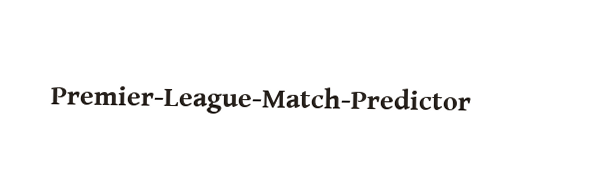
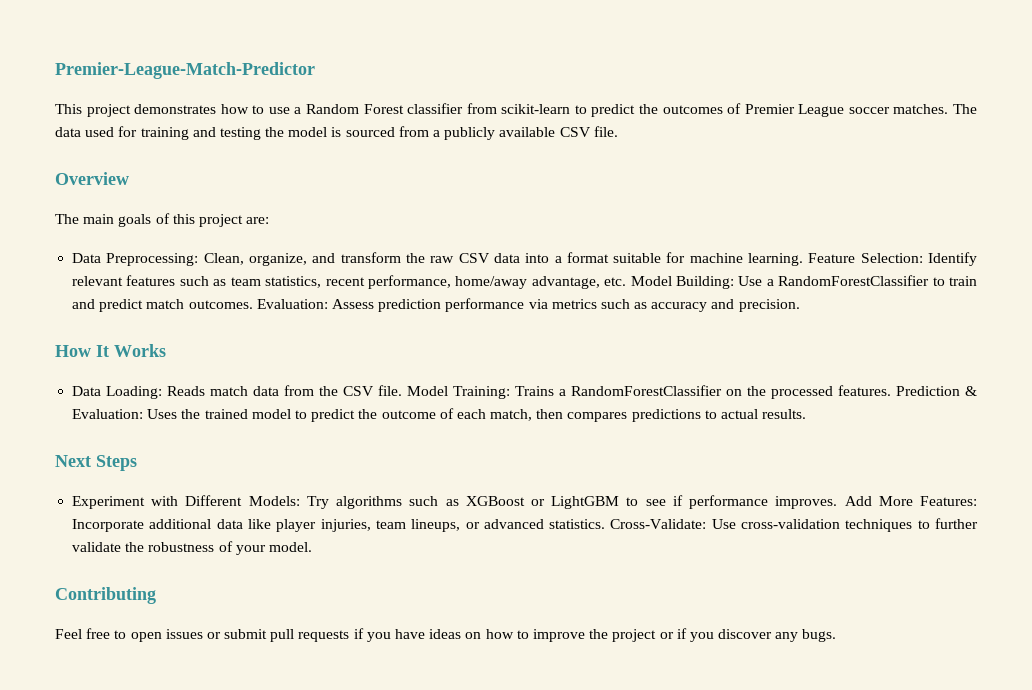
(472, 100) none -> [55,103,977,117] [55,126,618,140] [55,172,129,185] [55,213,270,227] [72,252,977,266] [72,275,977,289] [72,298,800,312] [55,344,166,357] [72,385,978,399] [72,408,807,422] [55,455,137,471] [72,495,977,509] [72,518,979,532] [72,541,312,555] [55,587,156,604] [55,628,837,642] // This project demonstrates how to use a Random Forest classifier from scikit-learn to predict the outcomes of Premier League soccer matches. The data used for training and testing the model is sourced from a publicly available CSV file. // Overview // The main goals of this project are: // Data Preprocessing: Clean, organize, and transform the raw CSV data into a format suitable for machine learning. Feature Selection: Identify relevant features such as team statistics, recent performance, home/away advantage, etc. Model Building: Use a RandomForestClassifier to train and predict match outcomes. Evaluation: Assess prediction performance via metrics such as accuracy and precision. // How It Works // Data Loading: Reads match data from the CSV file. Model Training: Trains a RandomForestClassifier on the processed features. Prediction & Evaluation: Uses the trained model to predict the outcome of each match, then compares predictions to actual results. // Next Steps // Experiment with Different Models: Try algorithms such as XGBoost or LightGBM to see if performance improves. Add More Features: Incorporate additional data like player injuries, team lineups, or advanced statistics. Cross-Validate: Use cross-validation techniques to further validate the robustness of your model. // Contributing // Feel free to open issues or submit pull requests if you have ideas on how to improve the project or if you discover any bugs.

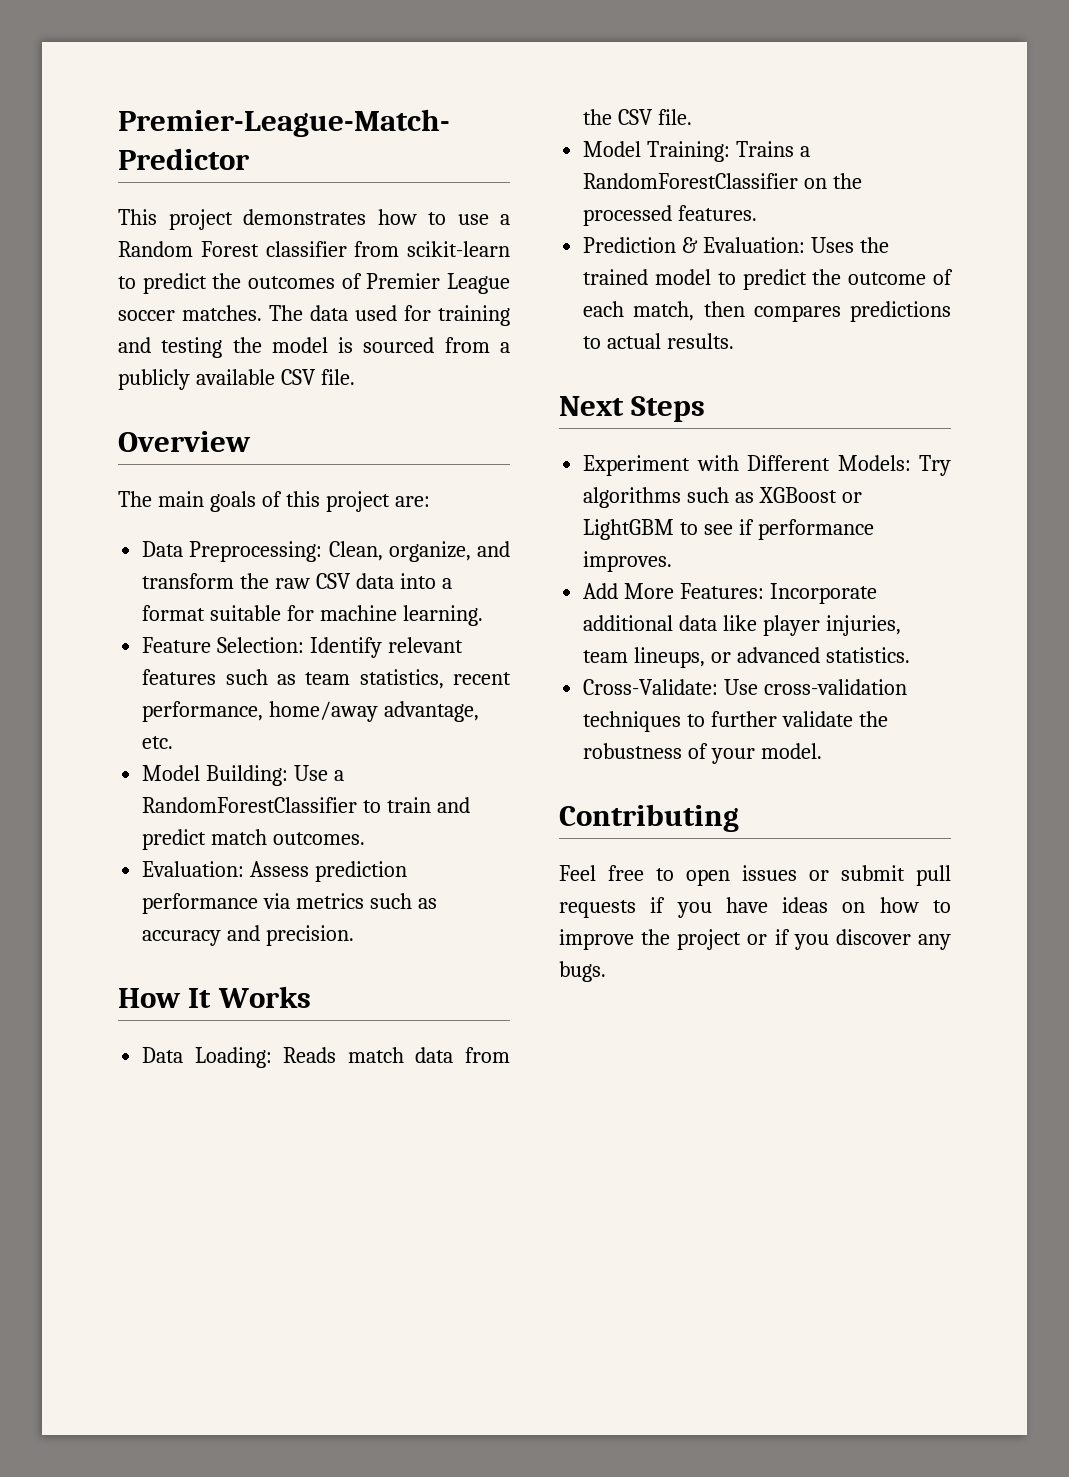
(804, 259) none -> (483, 615) //
(627, 281) none -> (174, 742) //
(253, 304) none -> (366, 838) //
(403, 390) none -> (693, 117) //
(892, 390) none -> (758, 213) //
(838, 502) none -> (673, 561) //
(606, 524) none -> (910, 655) //

